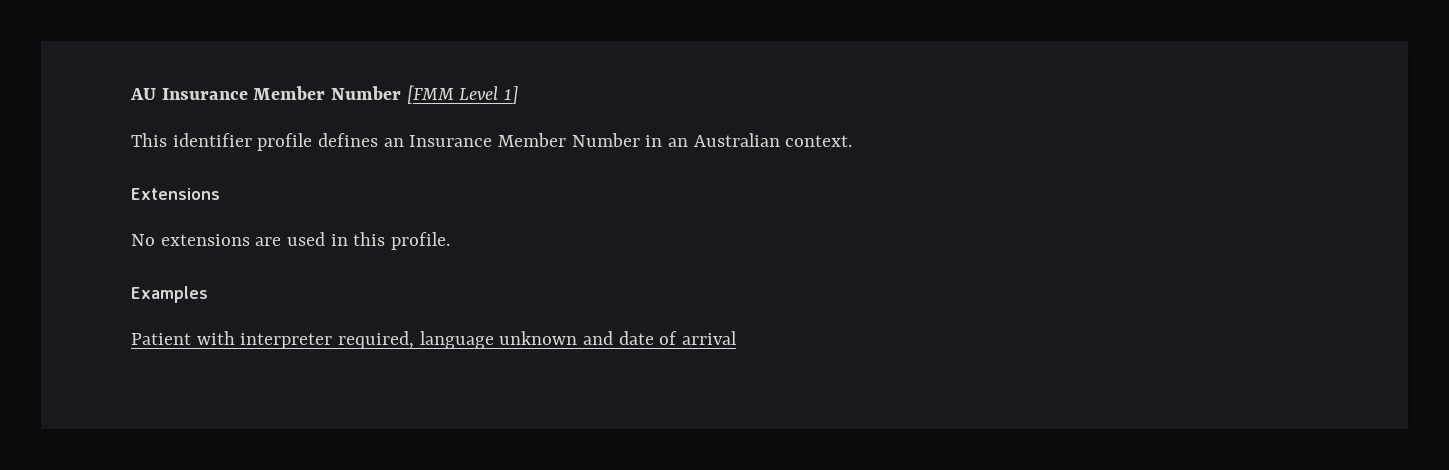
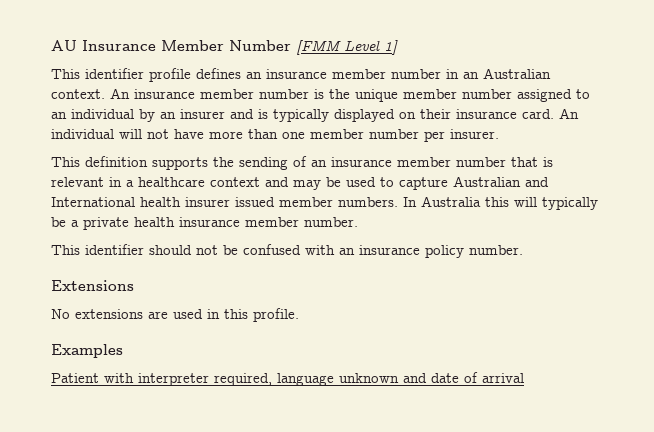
[409,133,640,147] Insurance Member Number -> [266,69,441,79] insurance member number
(853, 141) none -> [110,88,590,102] [51,108,579,122] [51,129,499,142] [51,156,553,170] [51,176,549,190] [51,196,598,210] [51,217,358,230] [51,244,523,258] An insurance member number is the unique member number assigned to an individual by an insurer and is typically displayed on their insurance card. An individual will not have more than one member number per insurer. // This definition supports the sending of an insurance member number that is relevant in a healthcare context and may be used to capture Australian and International health insurer issued member numbers. In Australia this will typically be a private health insurance member number. // This identifier should not be confused with an insurance policy number.

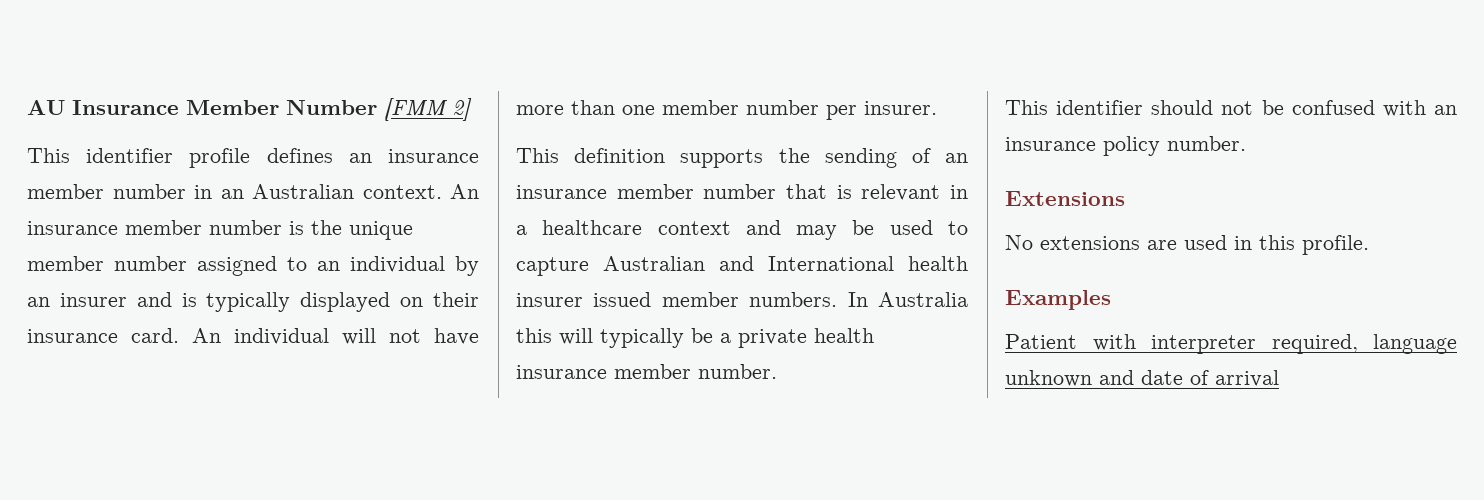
[344,40,398,55] Level 1] -> [452,98,472,121] 2]

